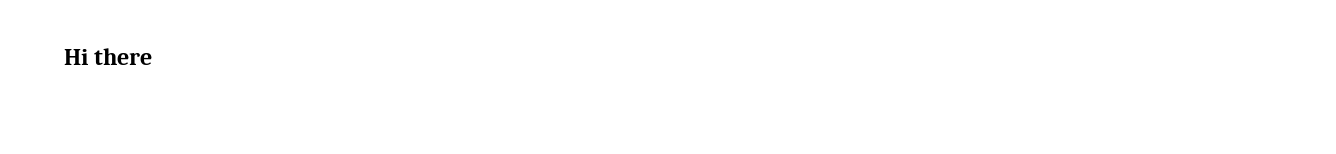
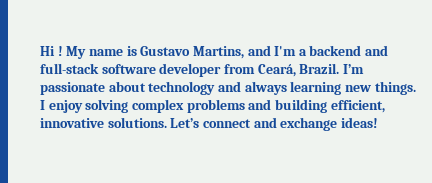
[94,48,153,65] there -> [57,45,389,59] [40,63,364,77] [40,81,416,95] [40,99,385,113] [40,117,378,131] ! My name is Gustavo Martins, and I'm a backend and full-stack software developer from Ceará, Brazil. I’m passionate about technology and always learning new things. I enjoy solving complex problems and building efficient, innovative solutions. Let’s connect and exchange ideas!

